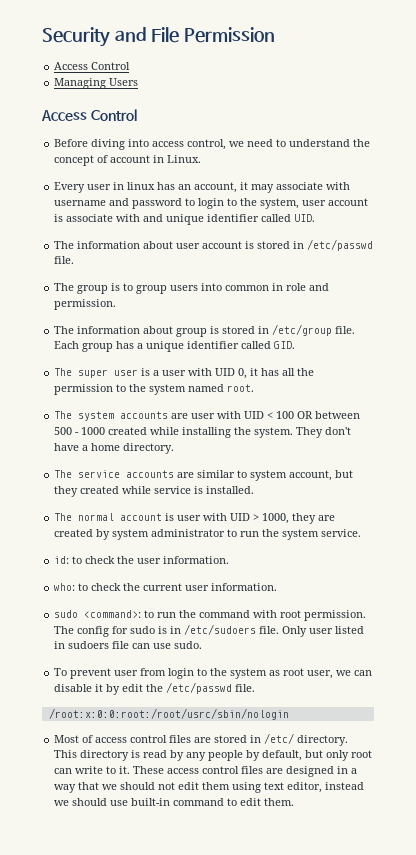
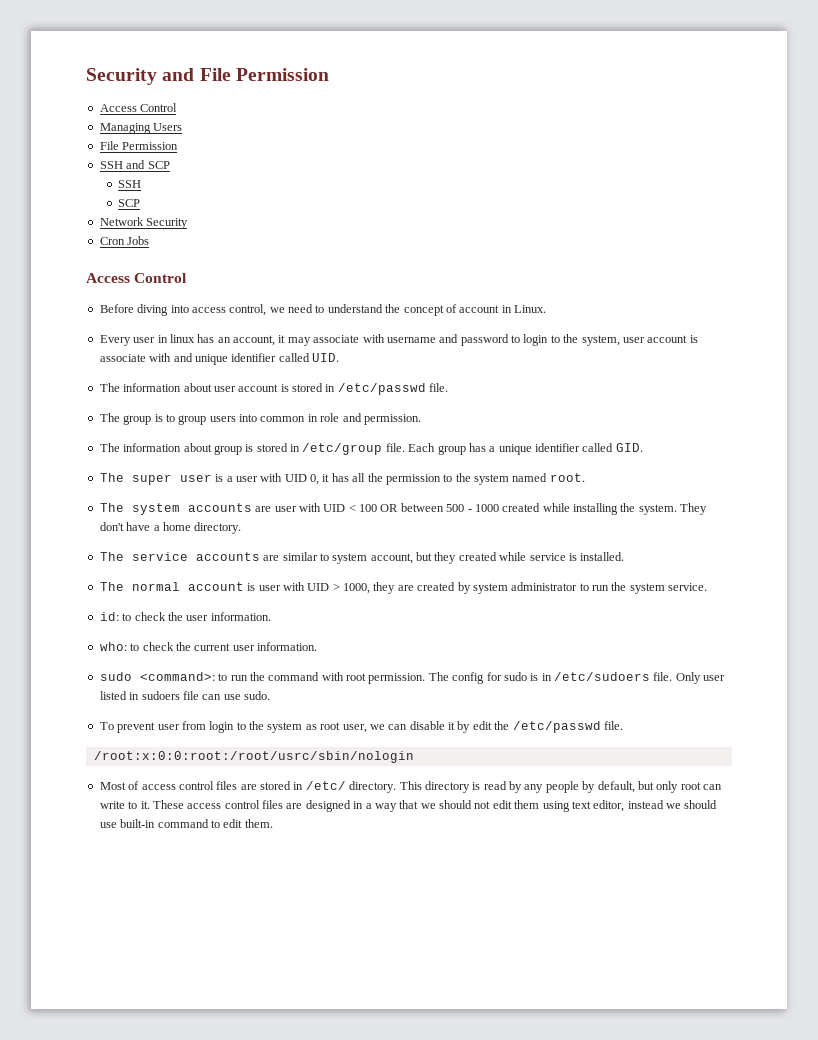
(139, 82) none -> [99,141,179,150] [99,160,170,169] [117,180,141,188] [117,199,140,207] [99,217,189,229] [99,236,150,245] // File Permission // SSH and SCP // SSH // SCP // Network Security // Cron Jobs

